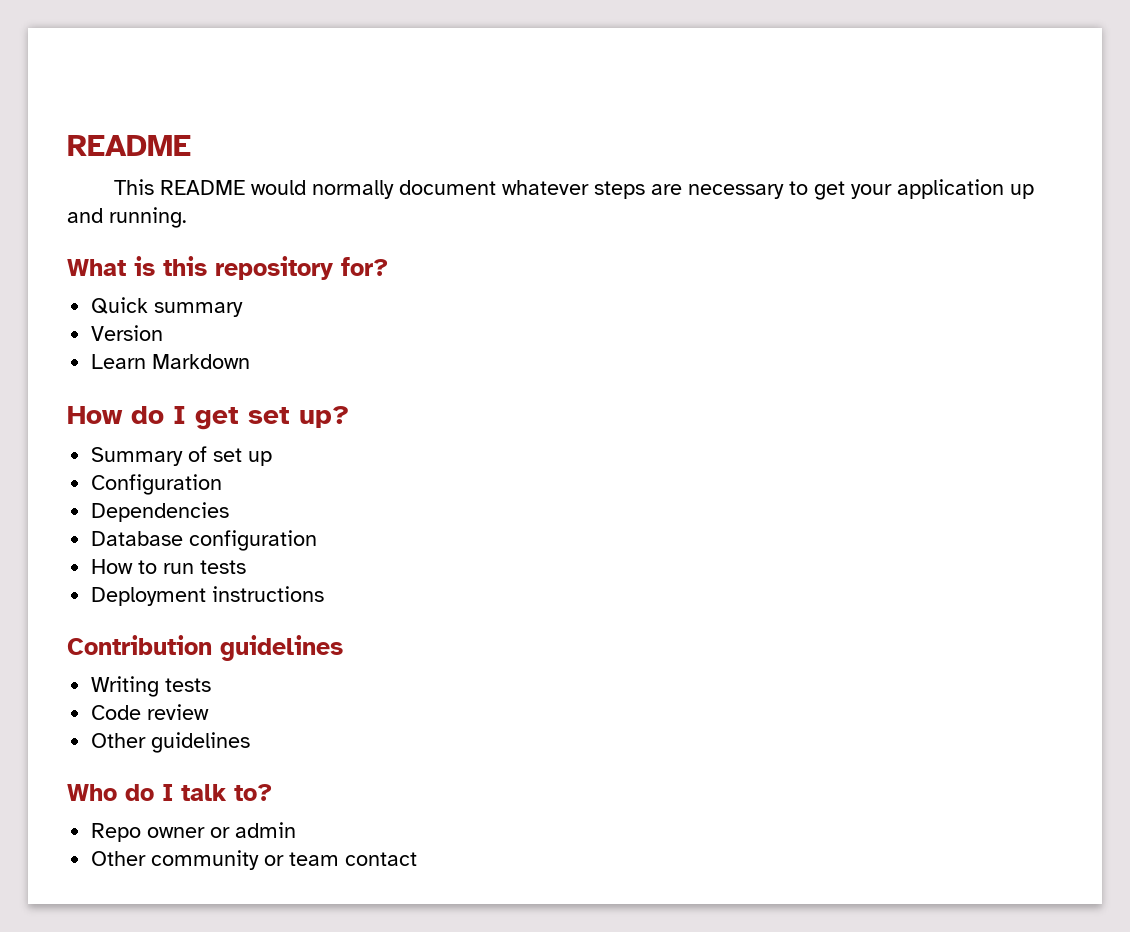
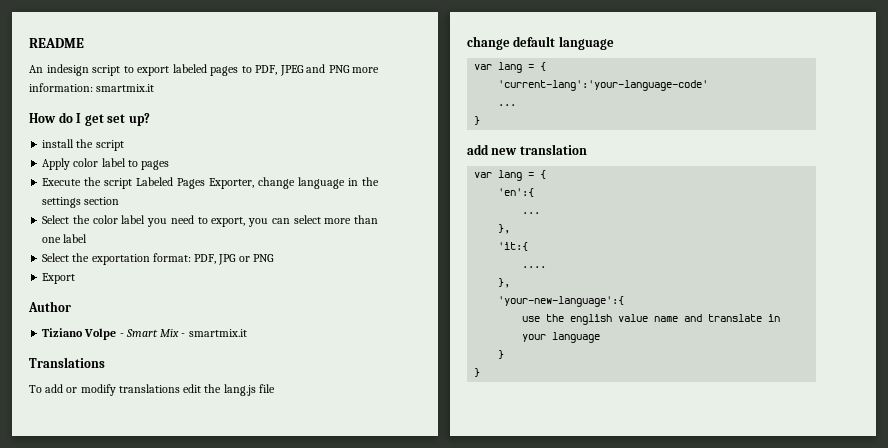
[113,179,1034,200] [67,207,187,228] [67,256,388,280] [91,297,244,317] [91,325,164,341] [91,354,251,369] This README would normally document whatever steps are necessary to get your application up and running. // What is this repository for? // Quick summary // Version // Learn Markdown -> [29,64,379,76] [29,83,155,92] An indesign script to export labeled pages to PDF, JPEG and PNG more information: smartmix.it
[91,446,273,466] [91,474,223,495] [91,502,230,522] [91,530,318,551] [91,559,247,574] [91,586,325,606] [67,635,343,661] [91,676,212,697] [91,704,210,720] [91,732,251,753] [67,784,272,801] [91,822,297,842] [91,850,418,870] Summary of set up // Configuration // Dependencies // Database configuration // How to run tests // Deployment instructions // Contribution guidelines // Writing tests // Code review // Other guidelines // Who do I talk to? // Repo owner or admin // Other community or team contact -> [42,139,124,151] [42,158,170,170] [42,177,379,189] [42,197,120,208] [42,215,379,227] [42,234,88,243] [42,253,274,265] [42,273,76,284] [28,301,71,312] [42,328,247,340] [29,357,105,368] [29,384,275,396] [467,36,614,50] [474,62,547,73] [498,80,709,91] [498,104,517,106] [474,116,481,125] [467,144,587,155] [474,170,547,181] [498,188,535,197] [522,212,541,214] [498,224,511,234] [498,242,529,251] [522,266,547,268] [498,278,511,288] [498,296,625,307] [522,314,781,325] [522,332,601,343] [498,350,505,359] [474,368,481,377] install the script // Apply color label to pages // Execute the script Labeled Pages Exporter, change language in the settings section // Select the color label you need to export, you can select more than one label // Select the exportation format: PDF, JPG or PNG // Export // Author // Tiziano Volpe - Smart Mix - smartmix.it // Translations // To add or modify translations edit the lang.js file // change default language // var lang = { // 'current-lang':'your-language-code' // ... // } // add new translation // var lang = { // 'en':{ // ... // }, // 'it:{ // .... // }, // 'your-new-language':{ // use the english value name and translate in your language // } // }

